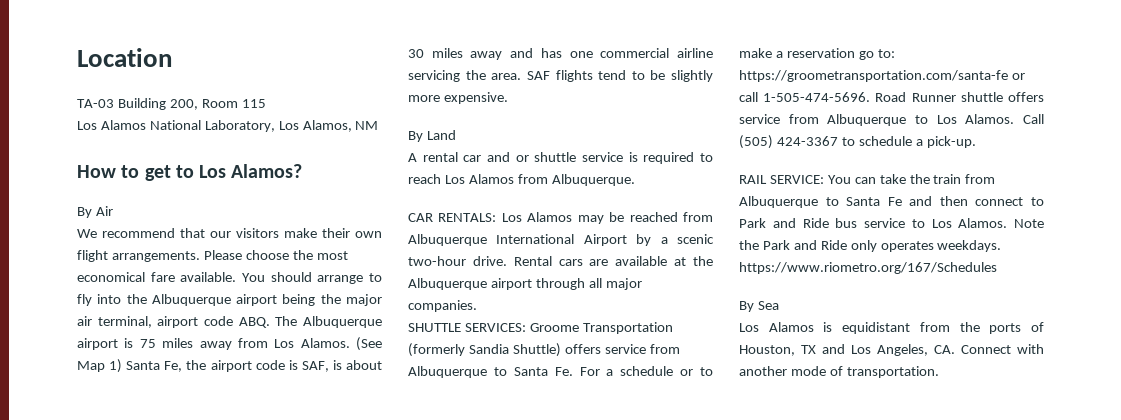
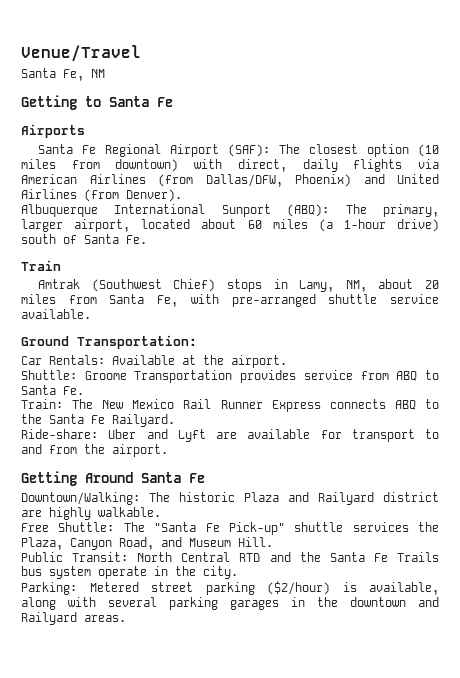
[77,48,172,67] [77,98,266,110] [77,120,379,132] [77,164,303,181] [77,206,113,218] [77,228,382,238] [77,250,348,262] [77,272,382,284] [77,294,382,306] [77,316,382,328] [77,337,382,351] [77,359,382,373] [408,48,713,60] [408,70,713,82] [408,92,508,104] [408,130,456,142] [408,152,713,164] [408,174,635,186] [408,212,713,224] [408,234,714,246] [408,256,714,266] [408,278,642,290] [408,300,477,312] [408,322,673,334] [408,343,680,357] [408,366,487,378] Location // TA-03 Building 200, Room 115 // Los Alamos National Laboratory, Los Alamos, NM // How to get to Los Alamos? // By Air // We recommend that our visitors make their own flight arrangements. Please choose the most economical fare available. You should arrange to fly into the Albuquerque airport being the major air terminal, airport code ABQ. The Albuquerque airport is 75 miles away from Los Alamos. (See Map 1) Santa Fe, the airport code is SAF, is about 30 miles away and has one commercial airline servicing the area. SAF flights tend to be slightly more expensive. // By Land // A rental car and or shuttle service is required to reach Los Alamos from Albuquerque. // CAR RENTALS: Los Alamos may be reached from Albuquerque International Airport by a scenic two-hour drive. Rental cars are available at the Albuquerque airport through all major companies. // SHUTTLE SERVICES: Groome Transportation (formerly Sandia Shuttle) offers service from Albuquerque -> [21,45,141,62] [21,68,105,81] [21,95,173,110] [21,124,85,138] [38,144,439,157] [21,159,440,172] [21,174,439,187] [21,189,182,202] [21,204,439,217] [21,219,439,232] [21,234,147,244] [21,260,61,271] [38,279,439,292] [21,294,440,307] [21,309,91,319] [21,335,197,349] [21,355,287,368] [21,370,418,383] Venue/Travel // Santa Fe, NM // Getting to Santa Fe // Airports // Santa Fe Regional Airport (SAF): The closest option (10 miles from downtown) with direct, daily flights via American Airlines (from Dallas/DFW, Phoenix) and United Airlines (from Denver). // Albuquerque International Sunport (ABQ): The primary, larger airport, located about 60 miles (a 1-hour drive) south of Santa Fe. // Train // Amtrak (Southwest Chief) stops in Lamy, NM, about 20 miles from Santa Fe, with pre-arranged shuttle service available. // Ground Transportation: // Car Rentals: Available at the airport. // Shuttle: Groome Transportation provides service from ABQ
[579,366,713,376] [739,48,895,60] [739,70,1025,82] [739,92,1044,102] [739,114,1044,126] [739,135,976,149] [739,174,996,184] [739,196,1044,208] [739,218,1044,228] [739,240,1002,252] [739,262,997,274] [739,301,779,312] [739,322,1044,334] [739,344,1044,356] [739,366,939,378] For a schedule or to make a reservation go to: https://groometransportation.com/santa-fe or call 1-505-474-5696. Road Runner shuttle offers service from Albuquerque to Los Alamos. Call (505) 424-3367 to schedule a pick-up. // RAIL SERVICE: You can take the train from Albuquerque to Santa Fe and then connect to Park and Ride bus service to Los Alamos. Note the Park and Ride only operates weekdays. https://www.riometro.org/167/Schedules // By Sea // Los Alamos is equidistant from the ports of Houston, TX and Los Angeles, CA. Connect with another mode of transportation. -> [21,399,439,412] [21,414,175,427] [21,429,439,442] [21,444,168,457] [21,471,205,486] [21,492,439,505] [21,507,161,520] [21,522,439,535] [21,537,273,550] [21,552,439,562] [21,566,238,579] [21,581,439,595] [21,597,439,610] [21,612,126,625] // Train: The New Mexico Rail Runner Express connects ABQ to the Santa Fe Railyard. // Ride-share: Uber and Lyft are available for transport to and from the airport. // Getting Around Santa Fe // Downtown/Walking: The historic Plaza and Railyard district are highly walkable. // Free Shuttle: The "Santa Fe Pick-up" shuttle services the Plaza, Canyon Road, and Museum Hill. // Public Transit: North Central RTD and the Santa Fe Trails bus system operate in the city. // Parking: Metered street parking ($2/hour) is available, along with several parking garages in the downtown and Railyard areas.

